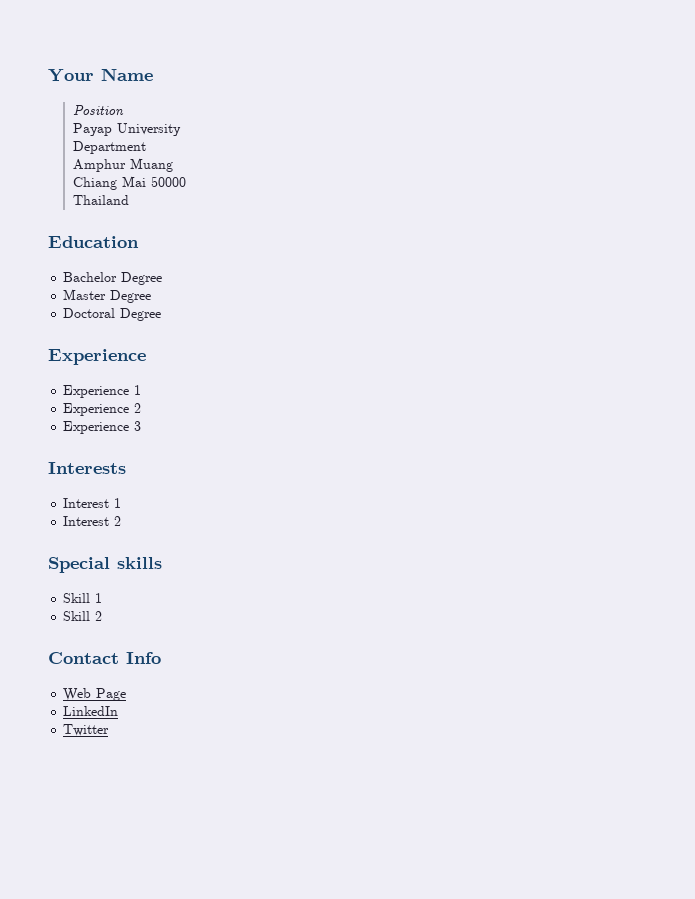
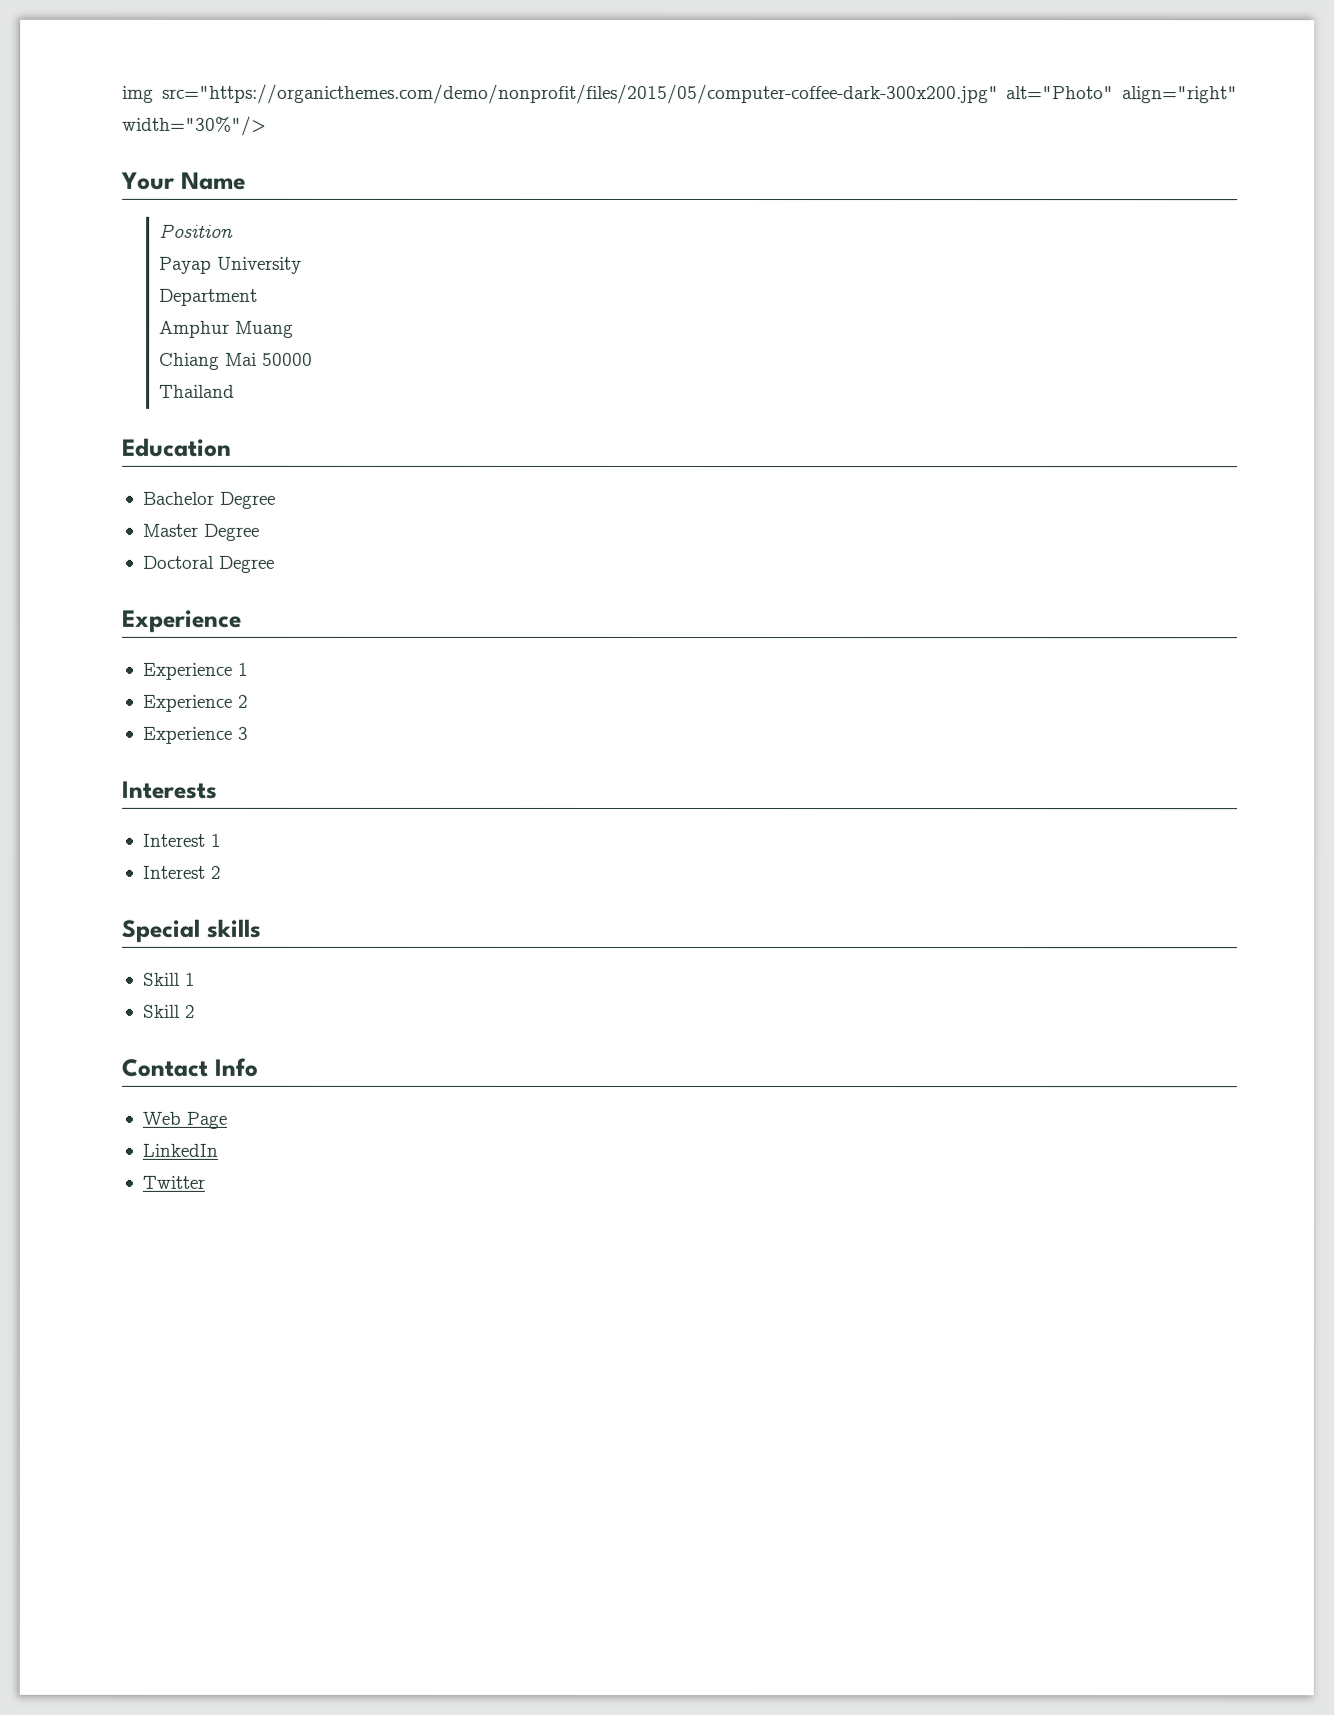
(48, 75) none -> [122,83,1238,105] [122,115,267,136] img src="https://organicthemes.com/demo/nonprofit/files/2015/05/computer-coffee-dark-300x200.jpg" alt="Photo" align="right" width="30%"/> //

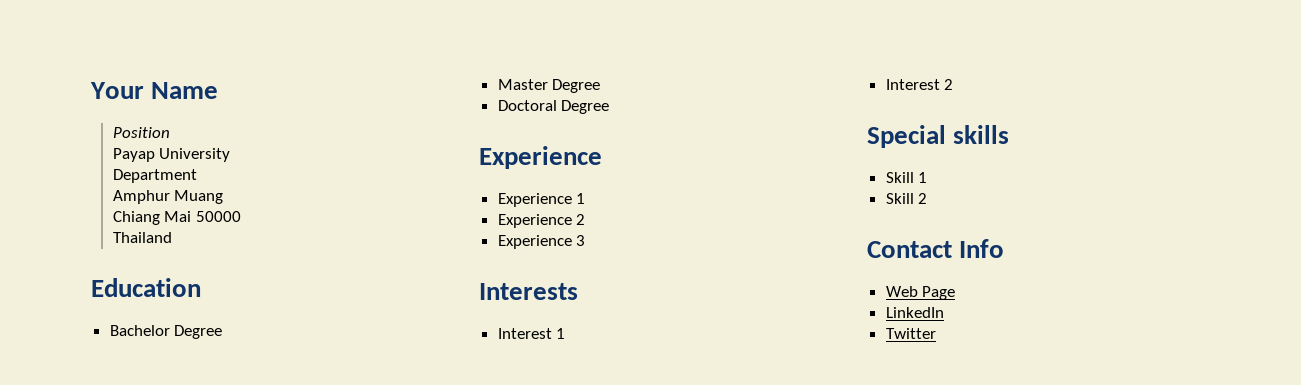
[122,83,1238,105] [122,115,267,136] img src="https://organicthemes.com/demo/nonprofit/files/2015/05/computer-coffee-dark-300x200.jpg" alt="Photo" align="right" width="30%"/> // -> (90, 90) none

